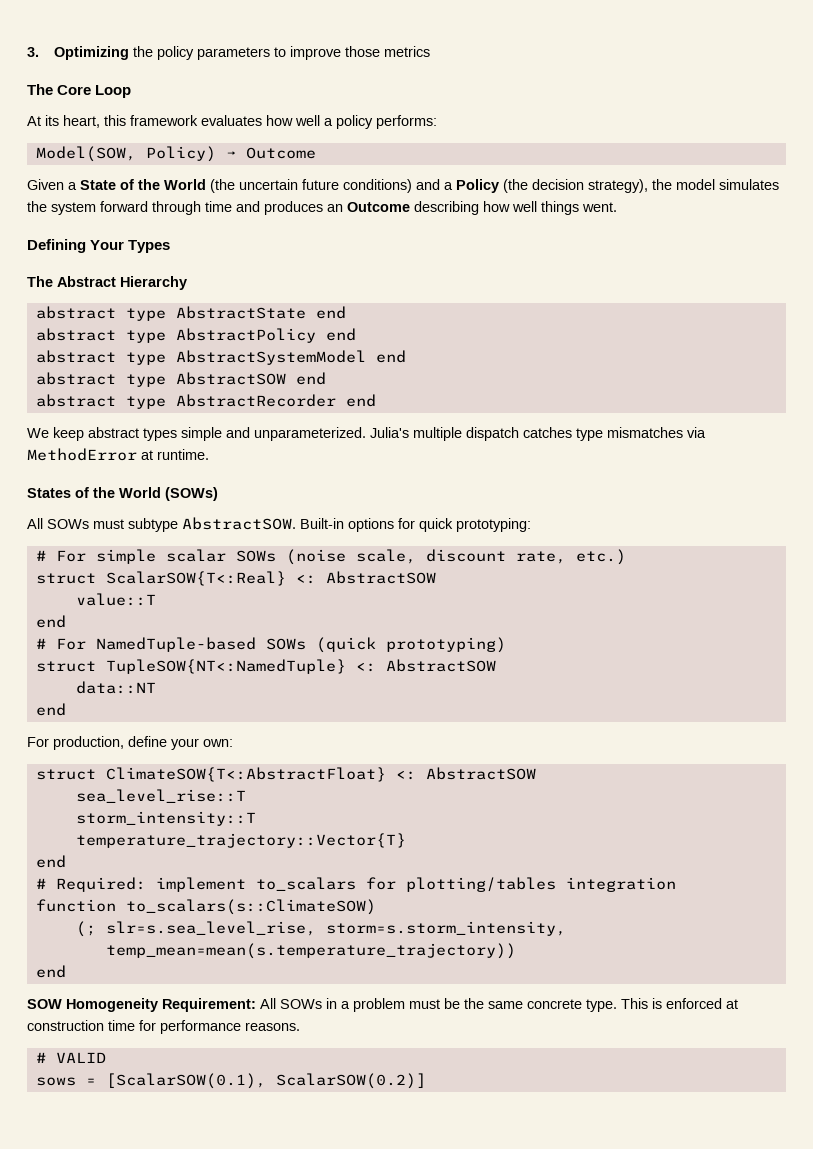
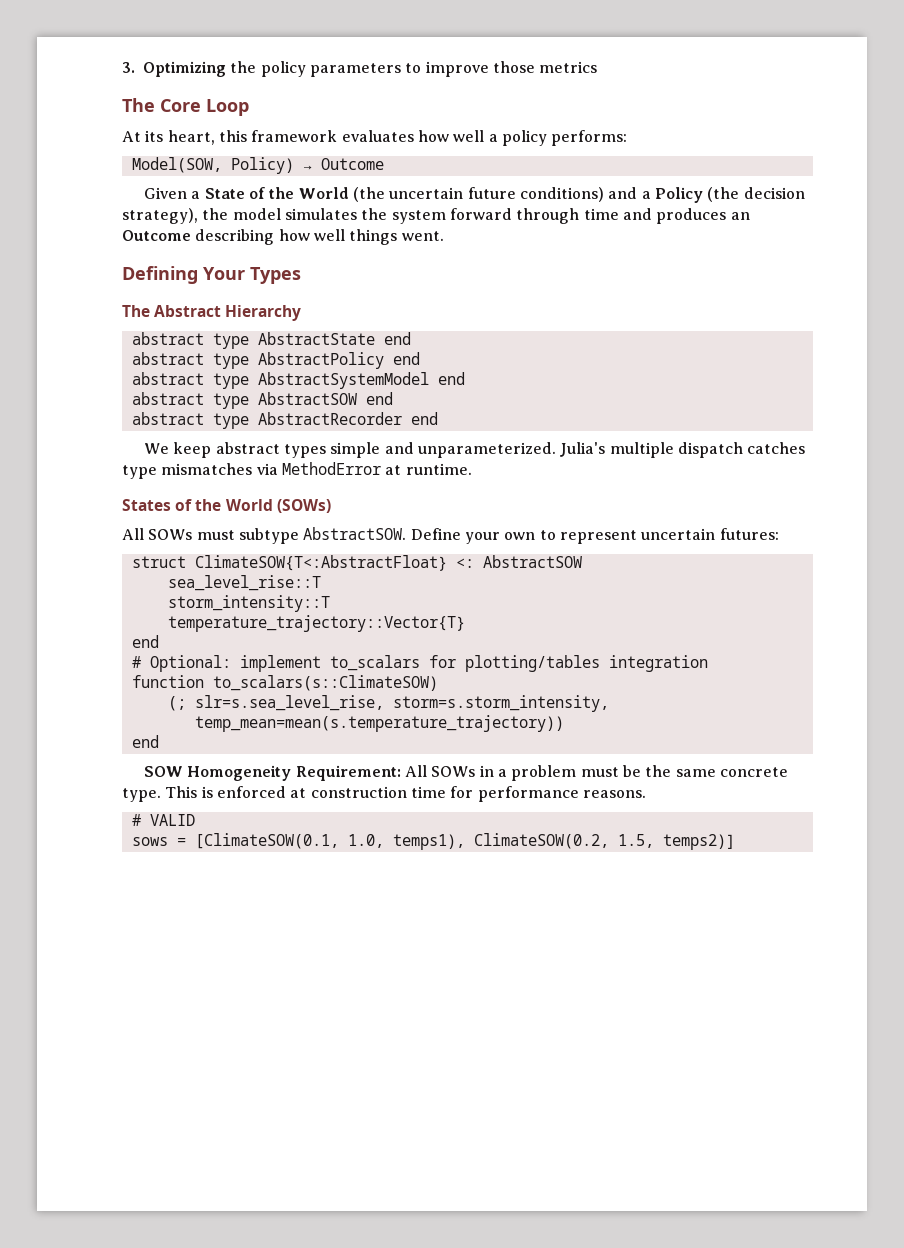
[300,518,531,532] [35,549,626,565] [35,571,436,586] [75,593,156,606] [35,615,66,628] [35,637,506,653] [35,659,496,674] [75,681,156,694] [35,703,66,716] [27,736,233,750] Built-in options for quick prototyping: // # For simple scalar SOWs (noise scale, discount rate, etc.) // struct ScalarSOW{T<:Real} <: AbstractSOW // value::T // end // # For NamedTuple-based SOWs (quick prototyping) // struct TupleSOW{NT<:NamedTuple} <: AbstractSOW // data::NT // end // For production, define your own: -> [410,528,779,544] Define your own to represent uncertain futures:
[55,877,146,892] Required: -> [149,655,231,672] Optional:
[105,1073,426,1089] [ScalarSOW(0.1), ScalarSOW(0.2)] -> [194,833,735,850] [ClimateSOW(0.1, 1.0, temps1), ClimateSOW(0.2, 1.5, temps2)]

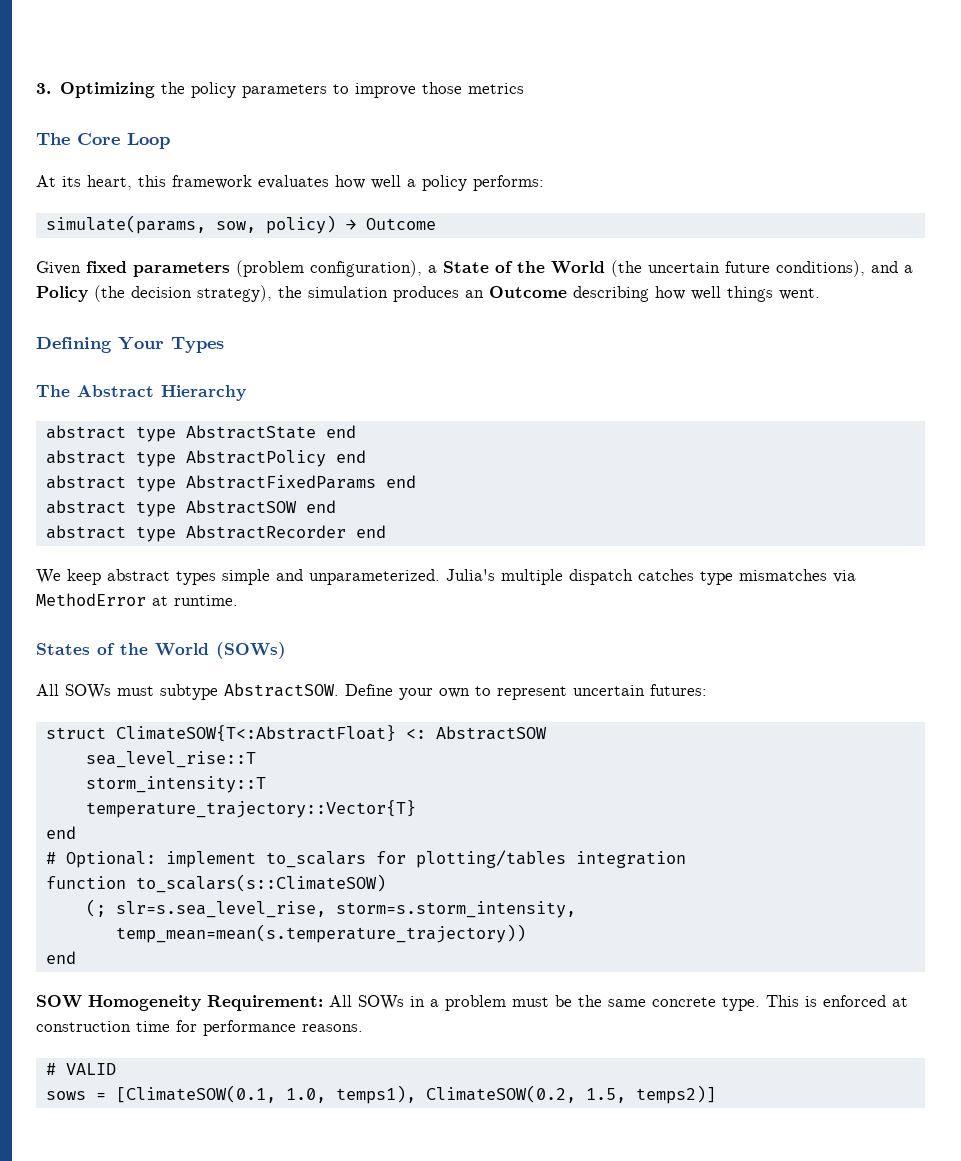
[131,157,294,174] Model(SOW, Policy) -> [45,215,336,234] simulate(params, sow, policy)
(188, 193) none -> [86,260,422,277] fixed parameters (problem configuration),
[519,187,604,202] conditions) -> [776,260,865,277] conditions),
[232,208,652,224] model simulates the system forward through time and -> [308,286,388,298] simulation
[257,372,429,389] AbstractSystemModel -> [185,475,376,489] AbstractFixedParams

